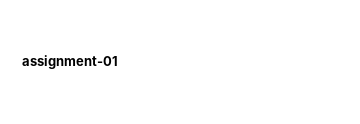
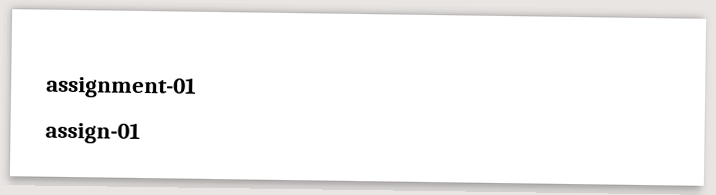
(118, 62) none -> [45,121,141,144] // assign-01

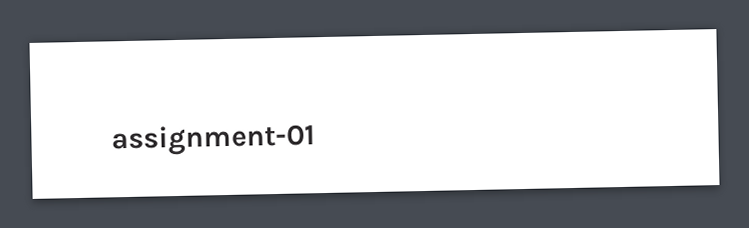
[45,121,141,144] // assign-01 -> (315, 140) none

